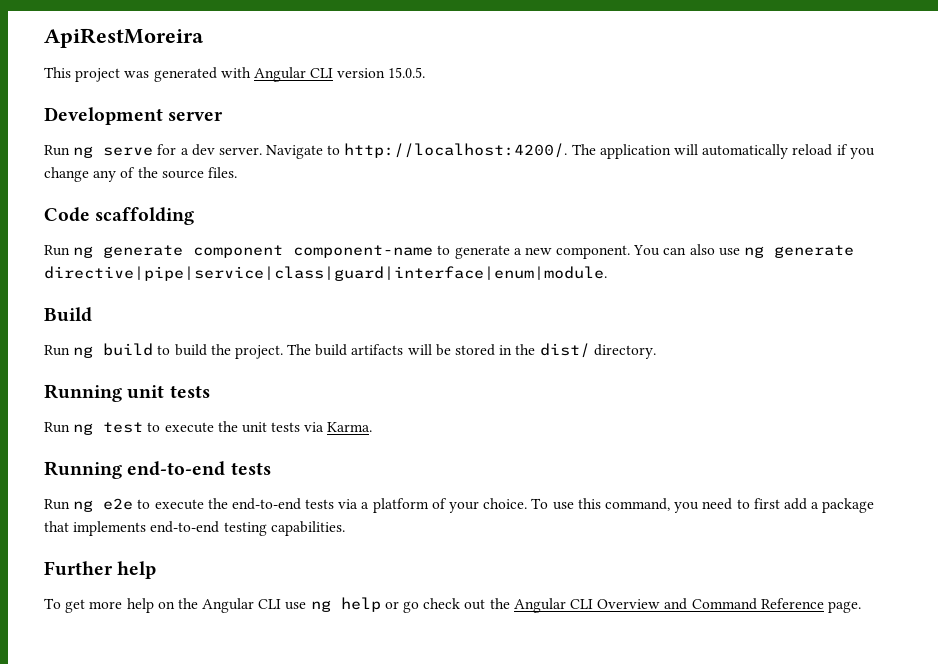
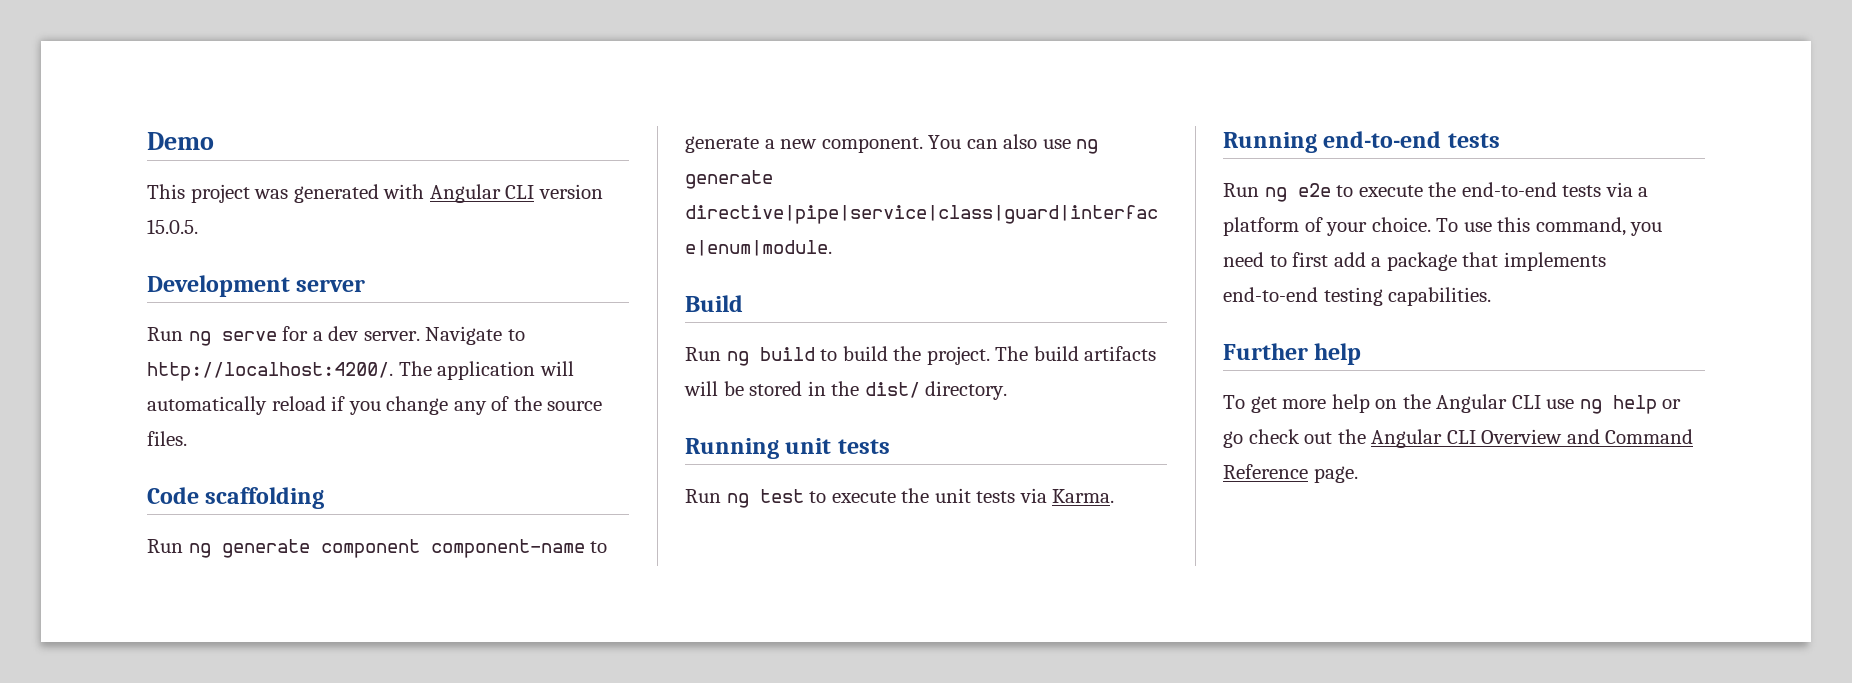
[44,28,204,48] ApiRestMoreira -> [147,132,214,150] Demo

